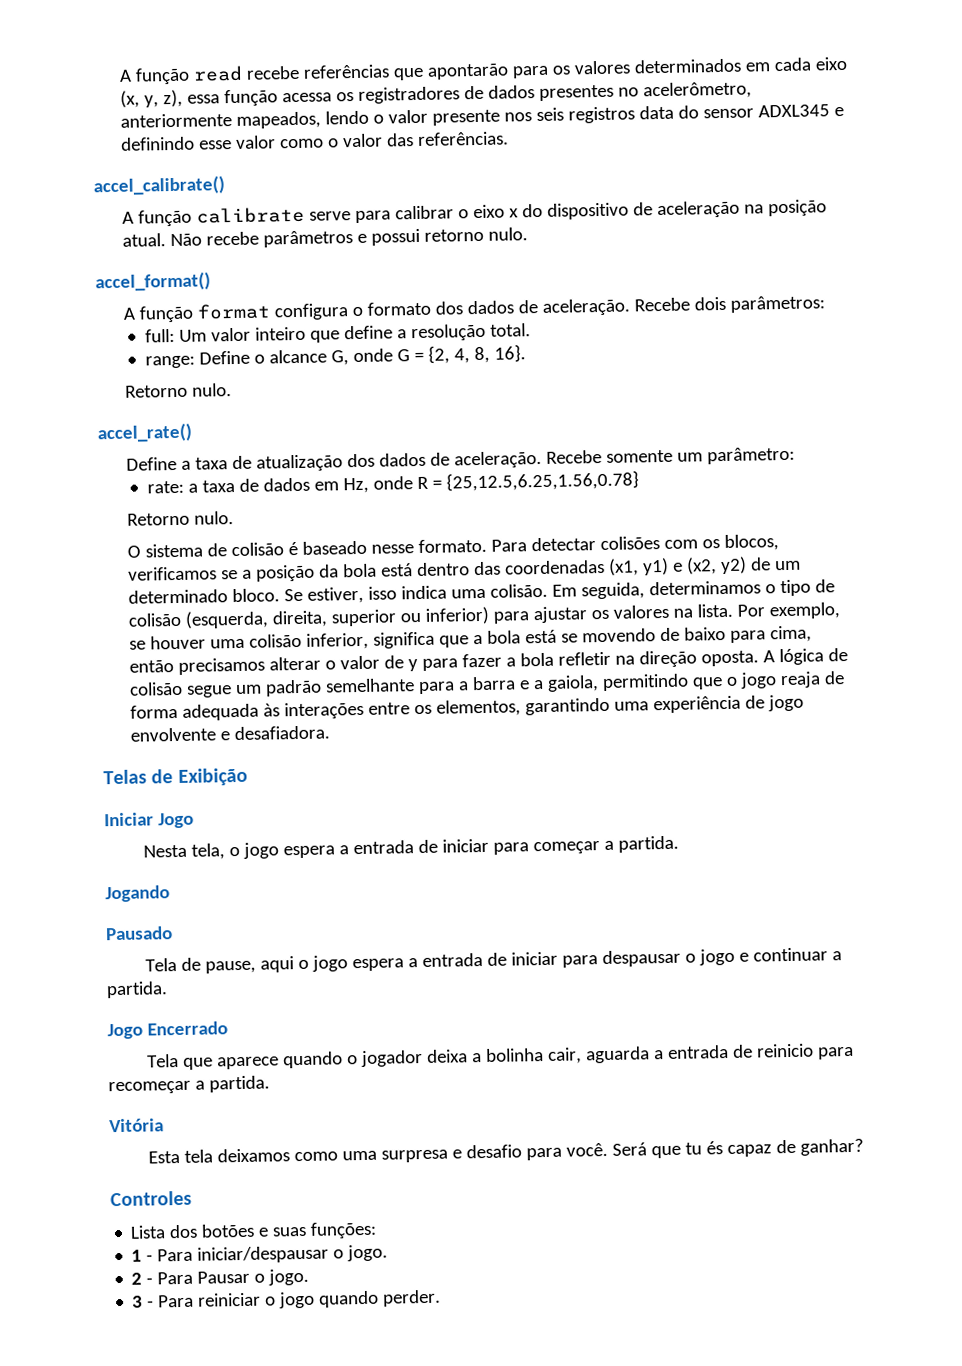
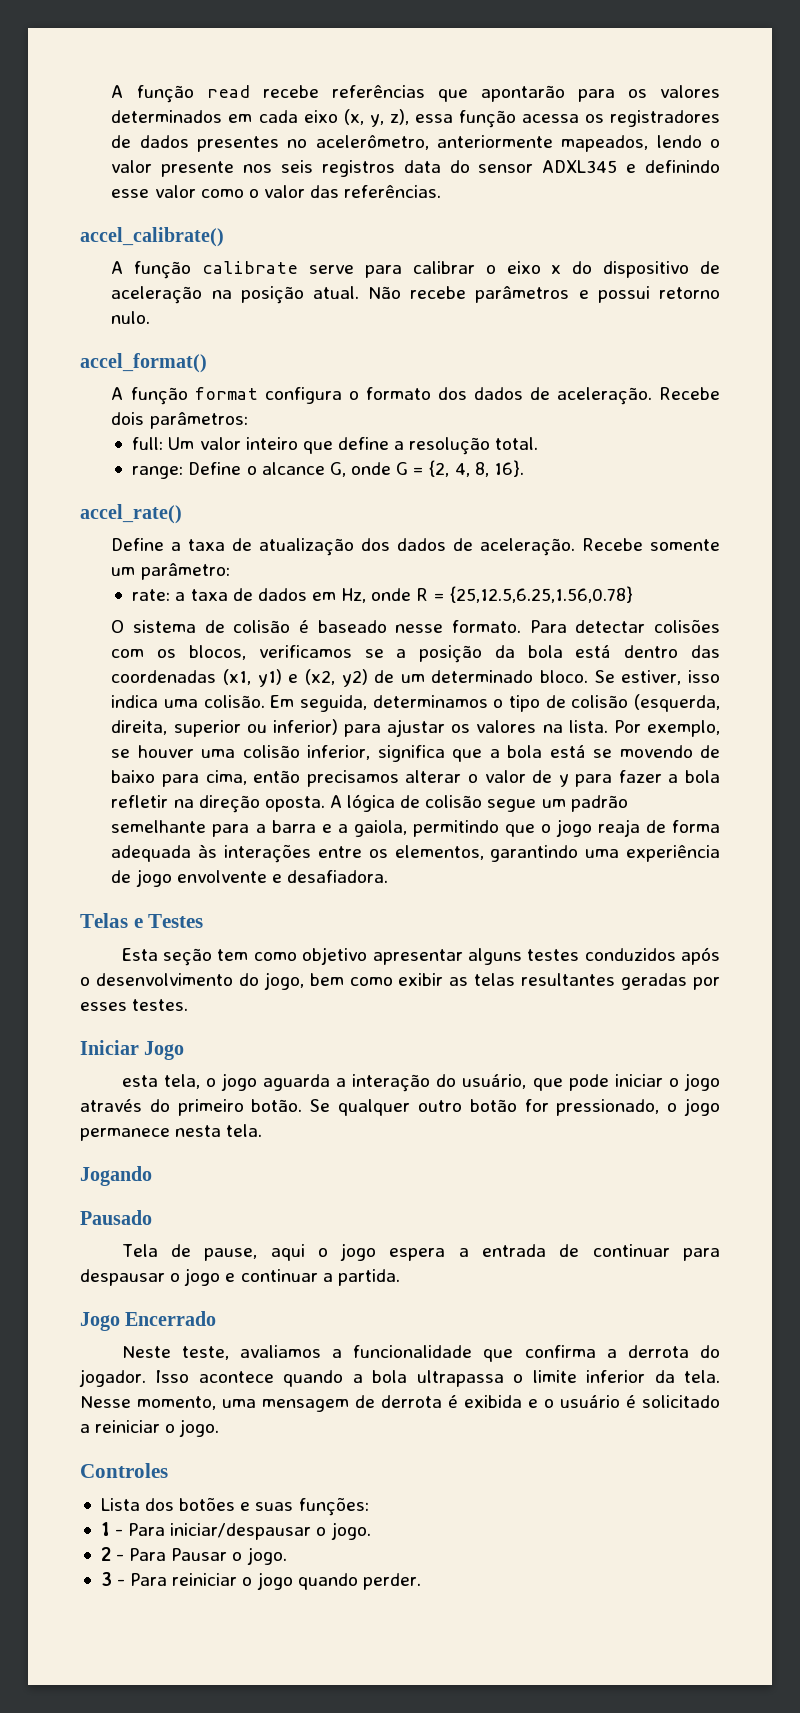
[125,383,233,398] // Retorno nulo. -> (524, 468) none
[127,511,235,526] // Retorno nulo. -> (633, 594) none
[151,767,248,786] de Exibição -> [133,914,204,928] [121,947,721,966] [80,972,720,990] [80,999,189,1011] e Testes // Esta seção tem como objetivo apresentar alguns testes conduzidos após o desenvolvimento do jogo, bem como exibir as telas resultantes geradas por esses testes.
[143,844,188,858] Nesta -> [121,1075,158,1087] esta
[282,835,679,859] espera a entrada de iniciar para começar a partida. -> [263,1073,720,1092] [80,1098,721,1116] [80,1124,263,1141] aguarda a interação do usuário, que pode iniciar o jogo através do primeiro botão. Se qualquer outro botão for pressionado, o jogo permanece nesta tela.
[510,951,558,966] iniciar -> [592,1244,670,1257] continuar
[147,1043,854,1070] [108,1075,270,1095] [109,1118,164,1133] [148,1138,864,1164] Tela que aparece quando o jogador deixa a bolinha cair, aguarda a entrada de reinicio para recomeçar a partida. // Vitória // Esta tela deixamos como uma surpresa e desafio para você. Será que tu és capaz de ganhar? -> [121,1345,721,1362] [79,1369,721,1387] [80,1395,720,1412] [80,1419,220,1437] Neste teste, avaliamos a funcionalidade que confirma a derrota do jogador. Isso acontece quando a bola ultrapassa o limite inferior da tela. Nesse momento, uma mensagem de derrota é exibida e o usuário é solicitado a reiniciar o jogo.

